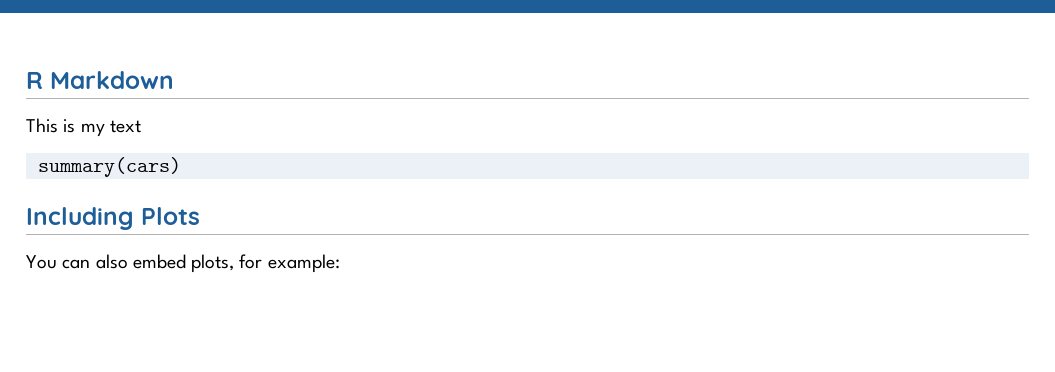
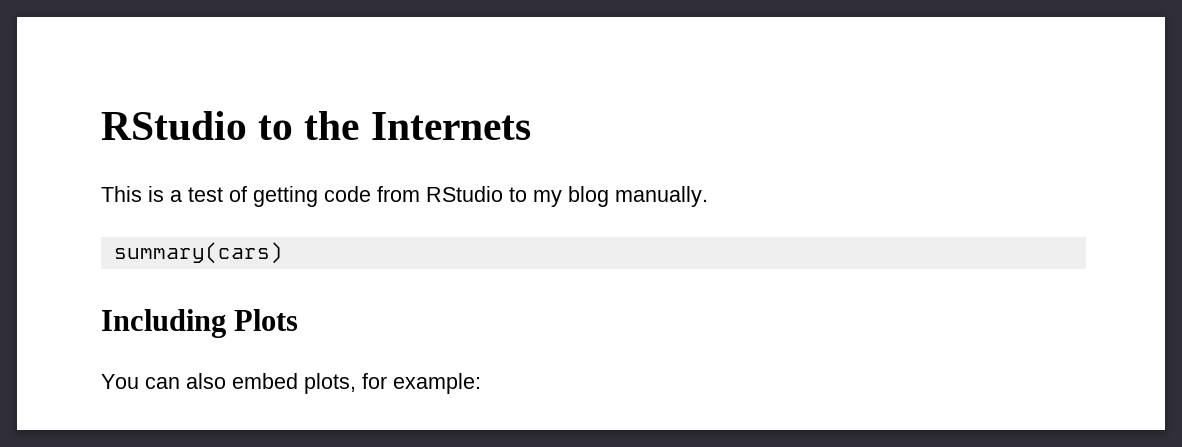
[26,71,174,89] [26,118,141,137] R Markdown // This is my text -> [101,111,531,140] [101,186,708,207] RStudio to the Internets // This is a test of getting code from RStudio to my blog manually.

